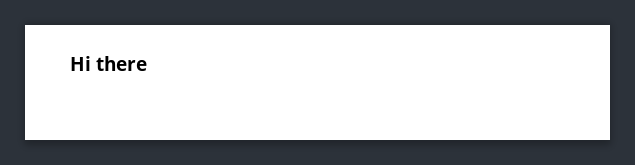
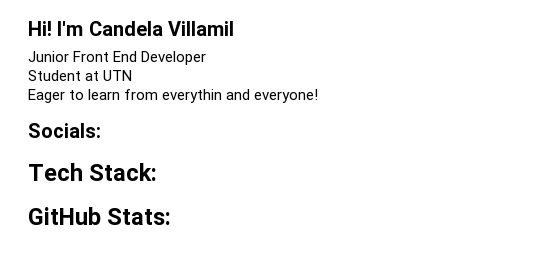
[70,56,147,71] Hi there -> [28,21,235,36] [28,51,207,65] [28,70,133,81] [28,89,319,103] [28,123,101,138] [28,163,158,181] [28,207,172,225] Hi! I'm Candela Villamil // Junior Front End Developer // Student at UTN // Eager to learn from everythin and everyone! // Socials: // Tech Stack: // GitHub Stats:

